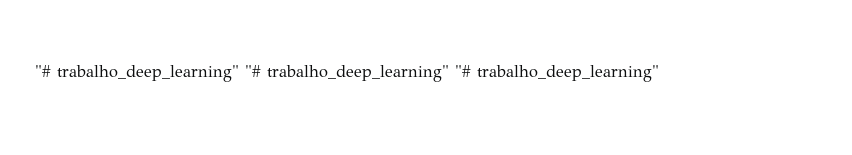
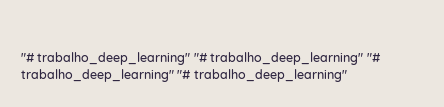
[35,65,659,82] "# trabalho_deep_learning" "# trabalho_deep_learning" "# trabalho_deep_learning" -> [21,52,381,65] [21,69,347,82] "# trabalho_deep_learning" "# trabalho_deep_learning" "# trabalho_deep_learning" "# trabalho_deep_learning"

